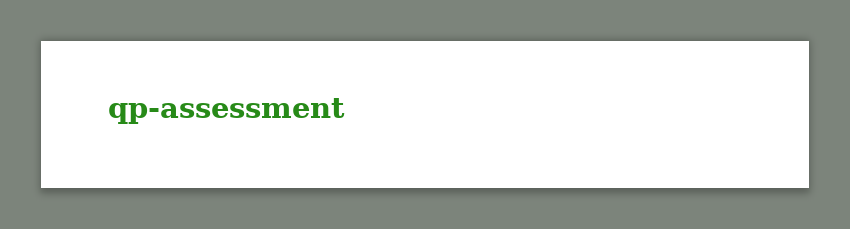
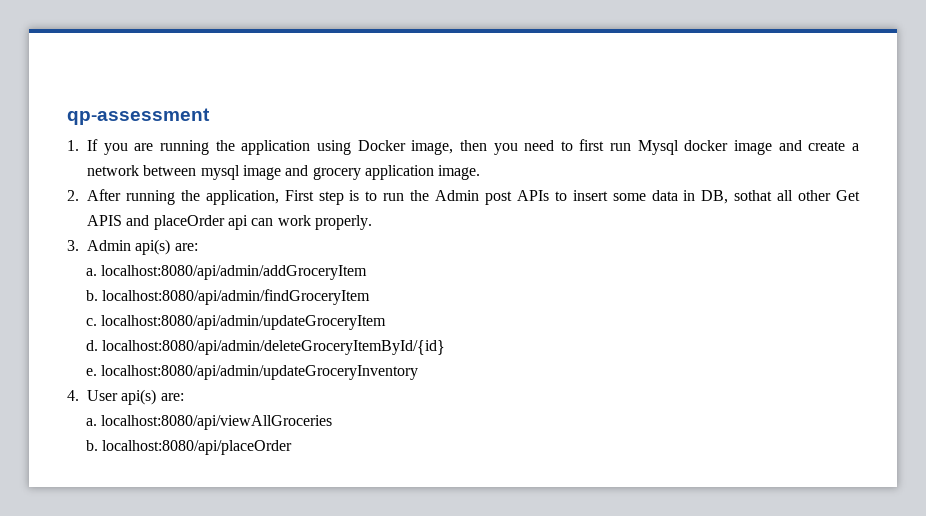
(345, 111) none -> [67,139,859,155] [87,165,481,180] [67,189,860,205] [87,215,372,230] [67,239,198,255] [85,265,367,280] [85,289,370,305] [85,315,386,330] [85,340,445,355] [85,365,418,380] [67,389,184,405] [85,415,332,430] [85,440,292,455] // 1. If you are running the application using Docker image, then you need to first run Mysql docker image and create a network between mysql image and grocery application image. // 2. After running the application, First step is to run the Admin post APIs to insert some data in DB, sothat all other Get APIS and placeOrder api can work properly. // 3. Admin api(s) are: // a. localhost:8080/api/admin/addGroceryItem // b. localhost:8080/api/admin/findGroceryItem // c. localhost:8080/api/admin/updateGroceryItem // d. localhost:8080/api/admin/deleteGroceryItemById/{id} // e. localhost:8080/api/admin/updateGroceryInventory // 4. User api(s) are: // a. localhost:8080/api/viewAllGroceries // b. localhost:8080/api/placeOrder

